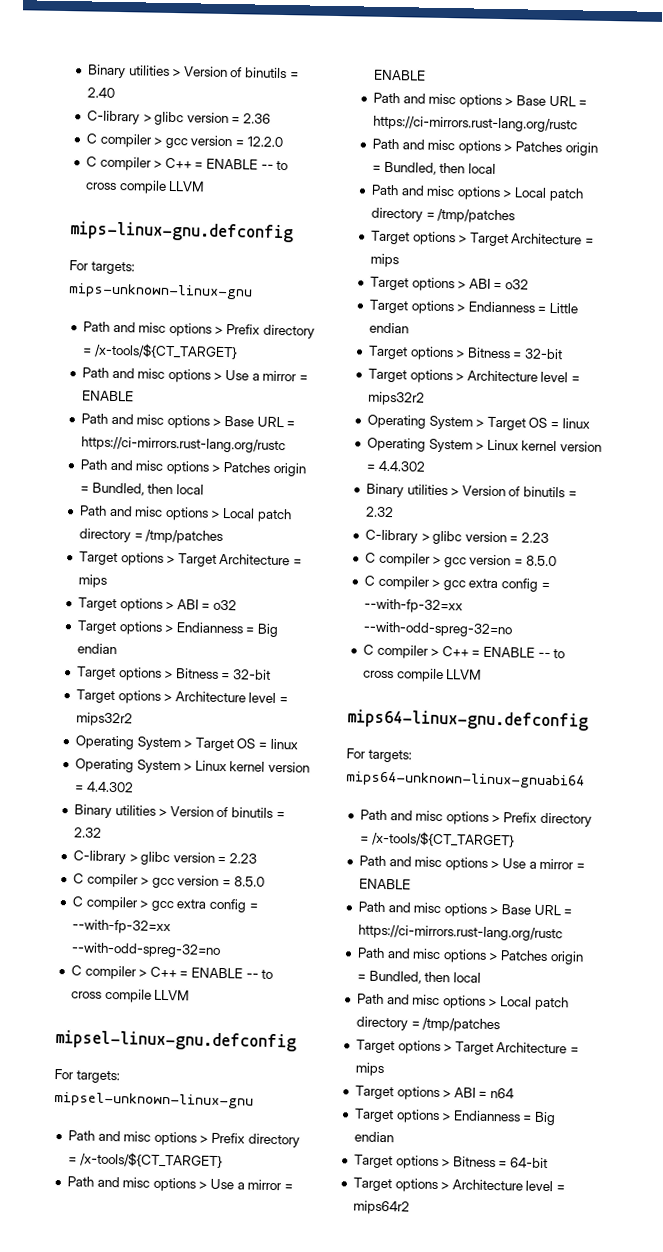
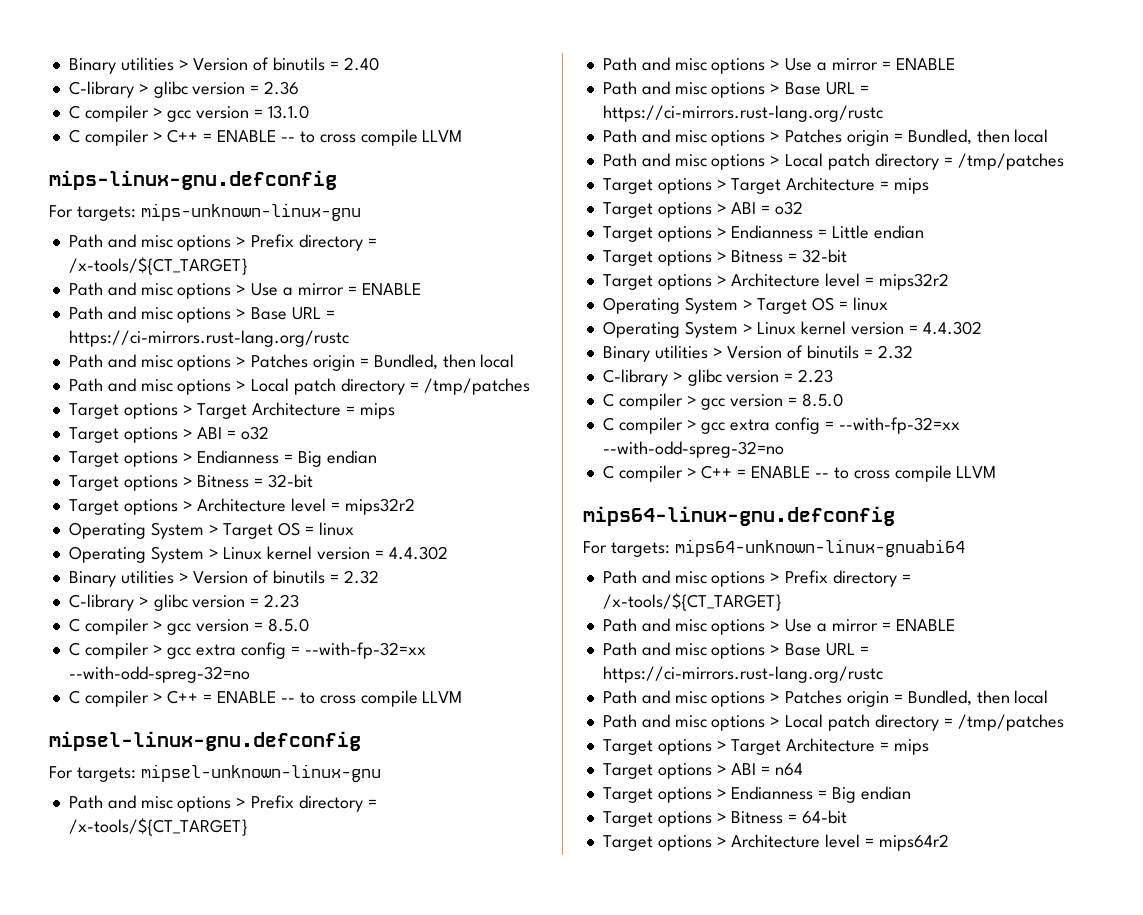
[246,136,283,148] 12.2.0 -> [267,105,309,119] 13.1.0

